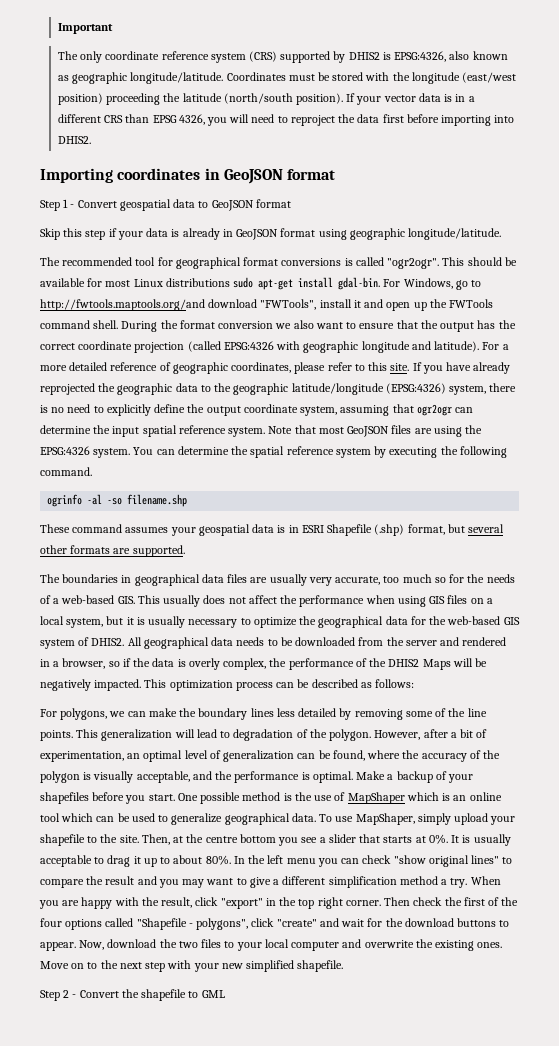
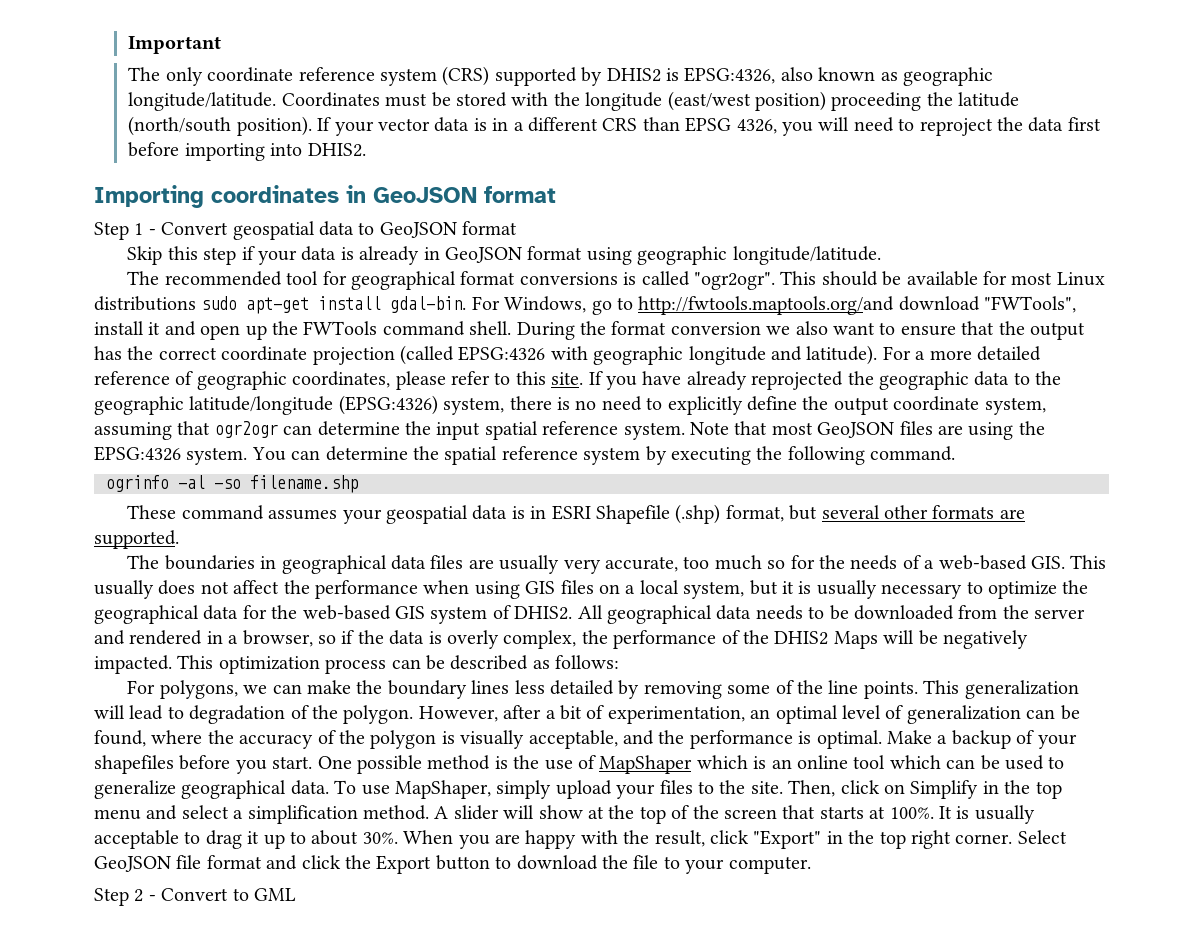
[40,834,85,846] shapefile -> [659,780,693,794] files
[173,834,356,846] at the centre bottom you see a slider -> [840,780,1062,799] [94,805,777,824] click on Simplify in the top menu and select a simplification method. A slider will show at the top of the screen
[428,834,448,844] 0%. -> [889,807,934,819] 100%.
[205,855,513,867] [40,876,468,888] 80%. In the left menu you can check "show original lines" to compare the result and you may want to give a different simplification method a try. -> [362,832,398,844] 30%.
[220,898,263,909] "export" -> [753,830,822,849] "Export"
[384,897,519,906] [40,918,510,930] [40,939,503,951] [40,960,344,972] Then check the first of the four options called "Shapefile - polygons", click "create" and wait for the download buttons to appear. Now, download the two files to your local computer and overwrite the existing ones. Move on to the next step with your new simplified shapefile. -> [1017,830,1067,844] [94,855,811,874] Select GeoJSON file format and click the Export button to download the file to your computer.
[121,989,187,1001] the shapefile -> (229, 894) none

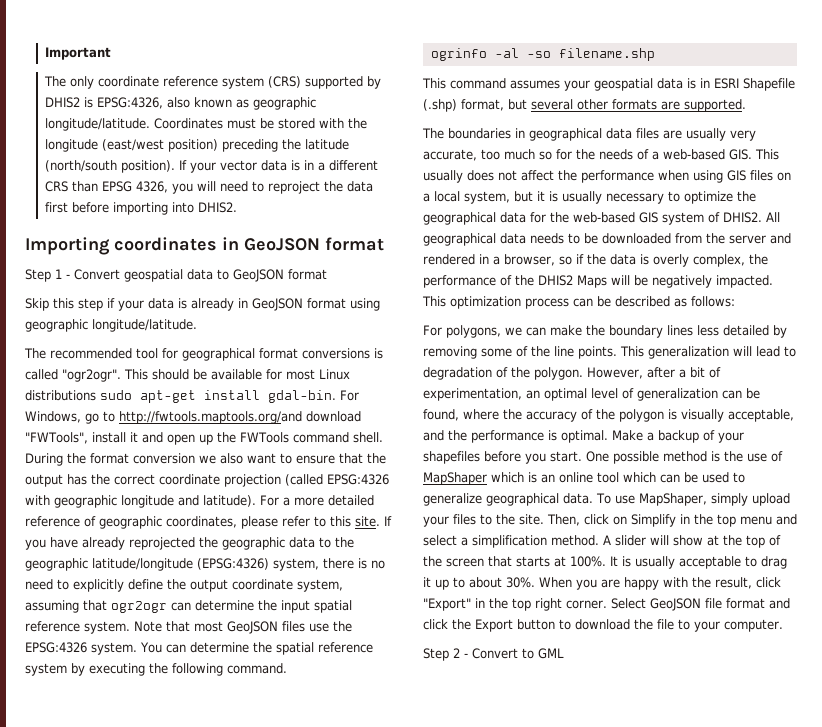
[831,92,922,111] proceeding -> [221,139,278,152] preceding
[937,422,1014,440] are using -> [309,623,329,632] use
[127,505,177,519] These -> [422,78,446,89] This

